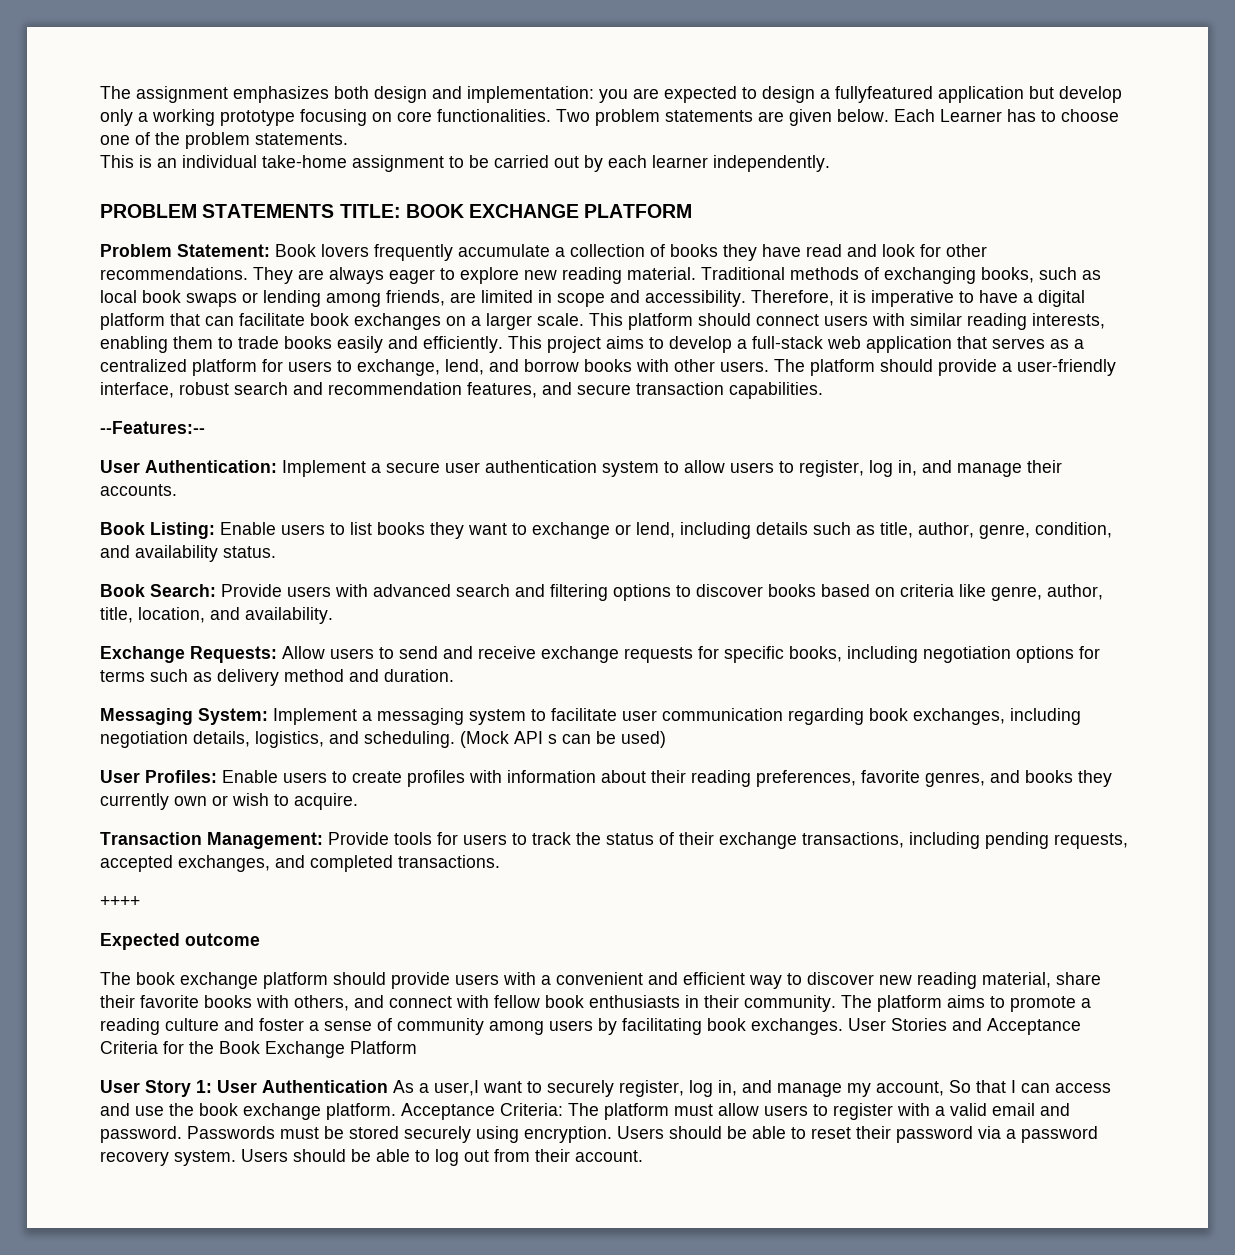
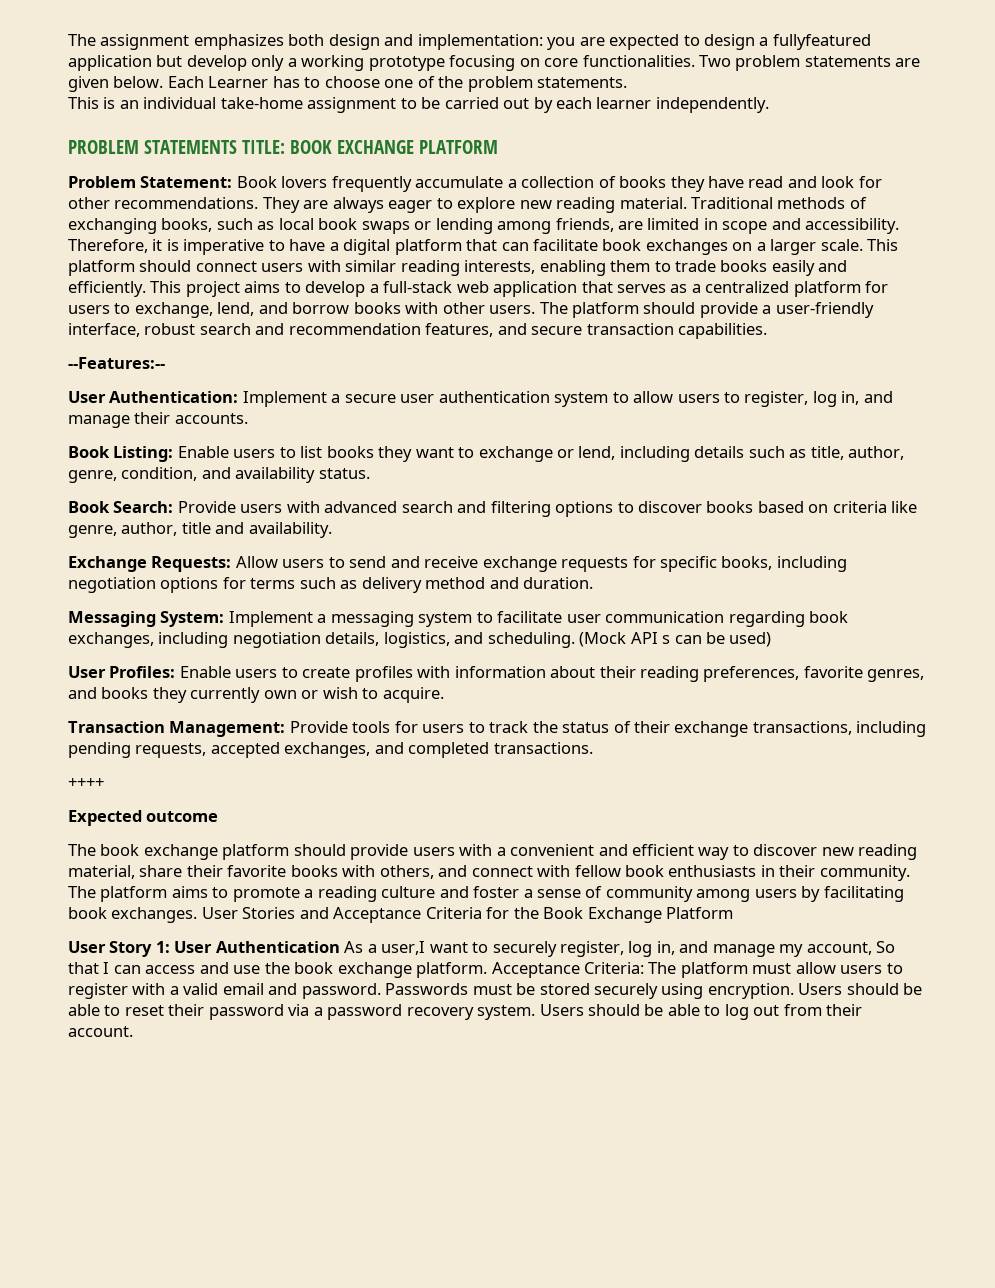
[100,607,205,623] title, location, -> [181,522,211,534] title

